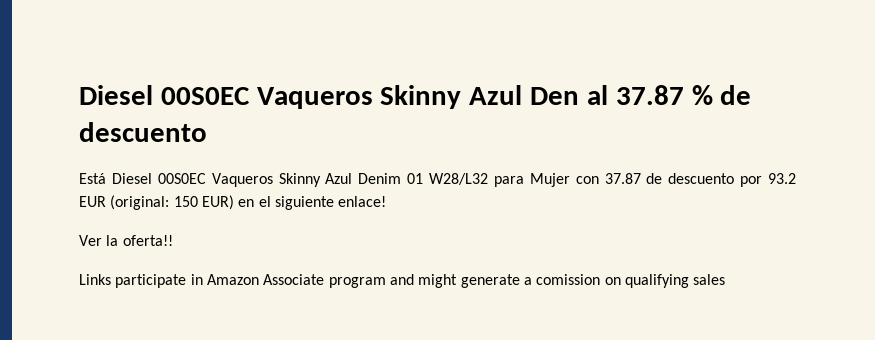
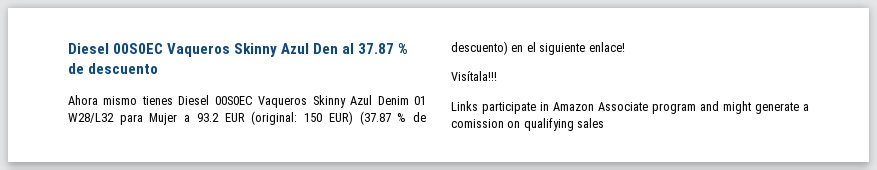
[79,173,106,184] Está -> [68,95,173,105] Ahora mismo tienes
[575,173,763,187] con 37.87 de descuento por -> [184,115,191,122] a
(234, 202) none -> [359,111,426,125] [451,41,508,55] (37.87 % de descuento)
[79,235,173,246] Ver la oferta!! -> [451,71,497,81] Visítala!!!

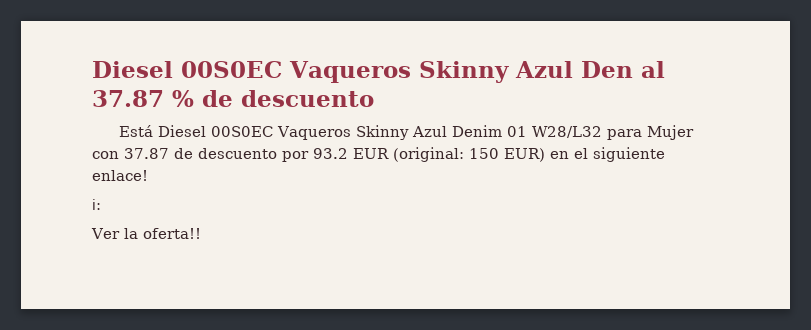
[68,95,173,105] Ahora mismo tienes -> [118,125,153,137] Está
[184,115,191,122] a -> [92,148,309,162] con 37.87 de descuento por
[359,111,426,125] [451,41,508,55] (37.87 % de descuento) -> (545, 155) none
[451,71,497,81] [451,101,809,114] [451,118,605,131] Visítala!!! // Links participate in Amazon Associate program and might generate a comission on qualifying sales -> [92,199,101,210] [91,228,201,239] ℹ: // Ver la oferta!!

